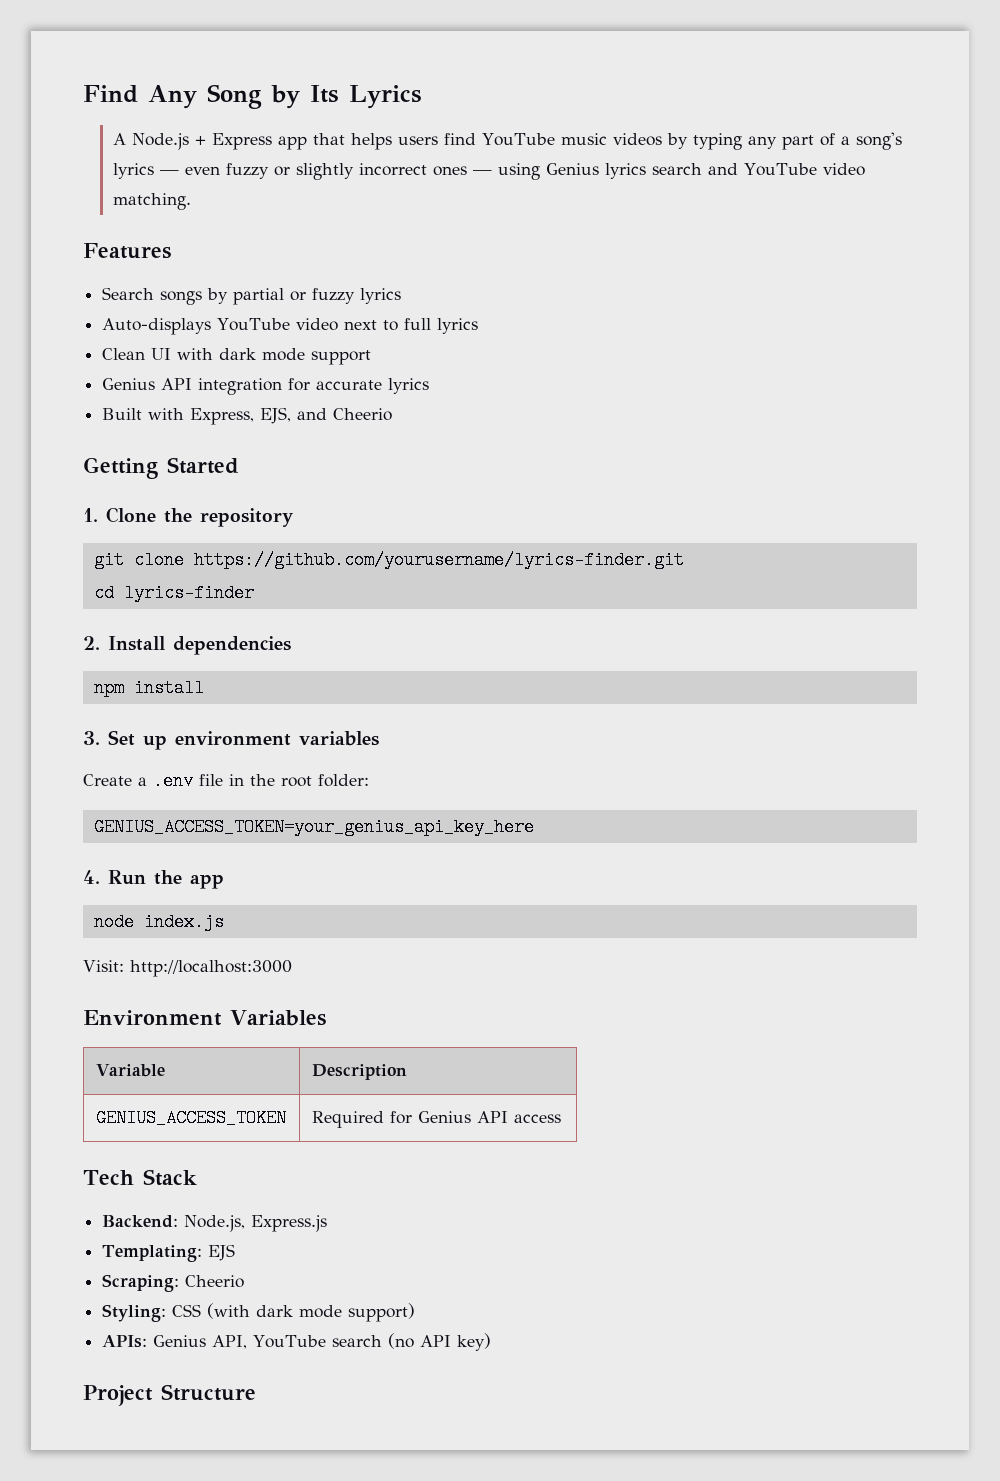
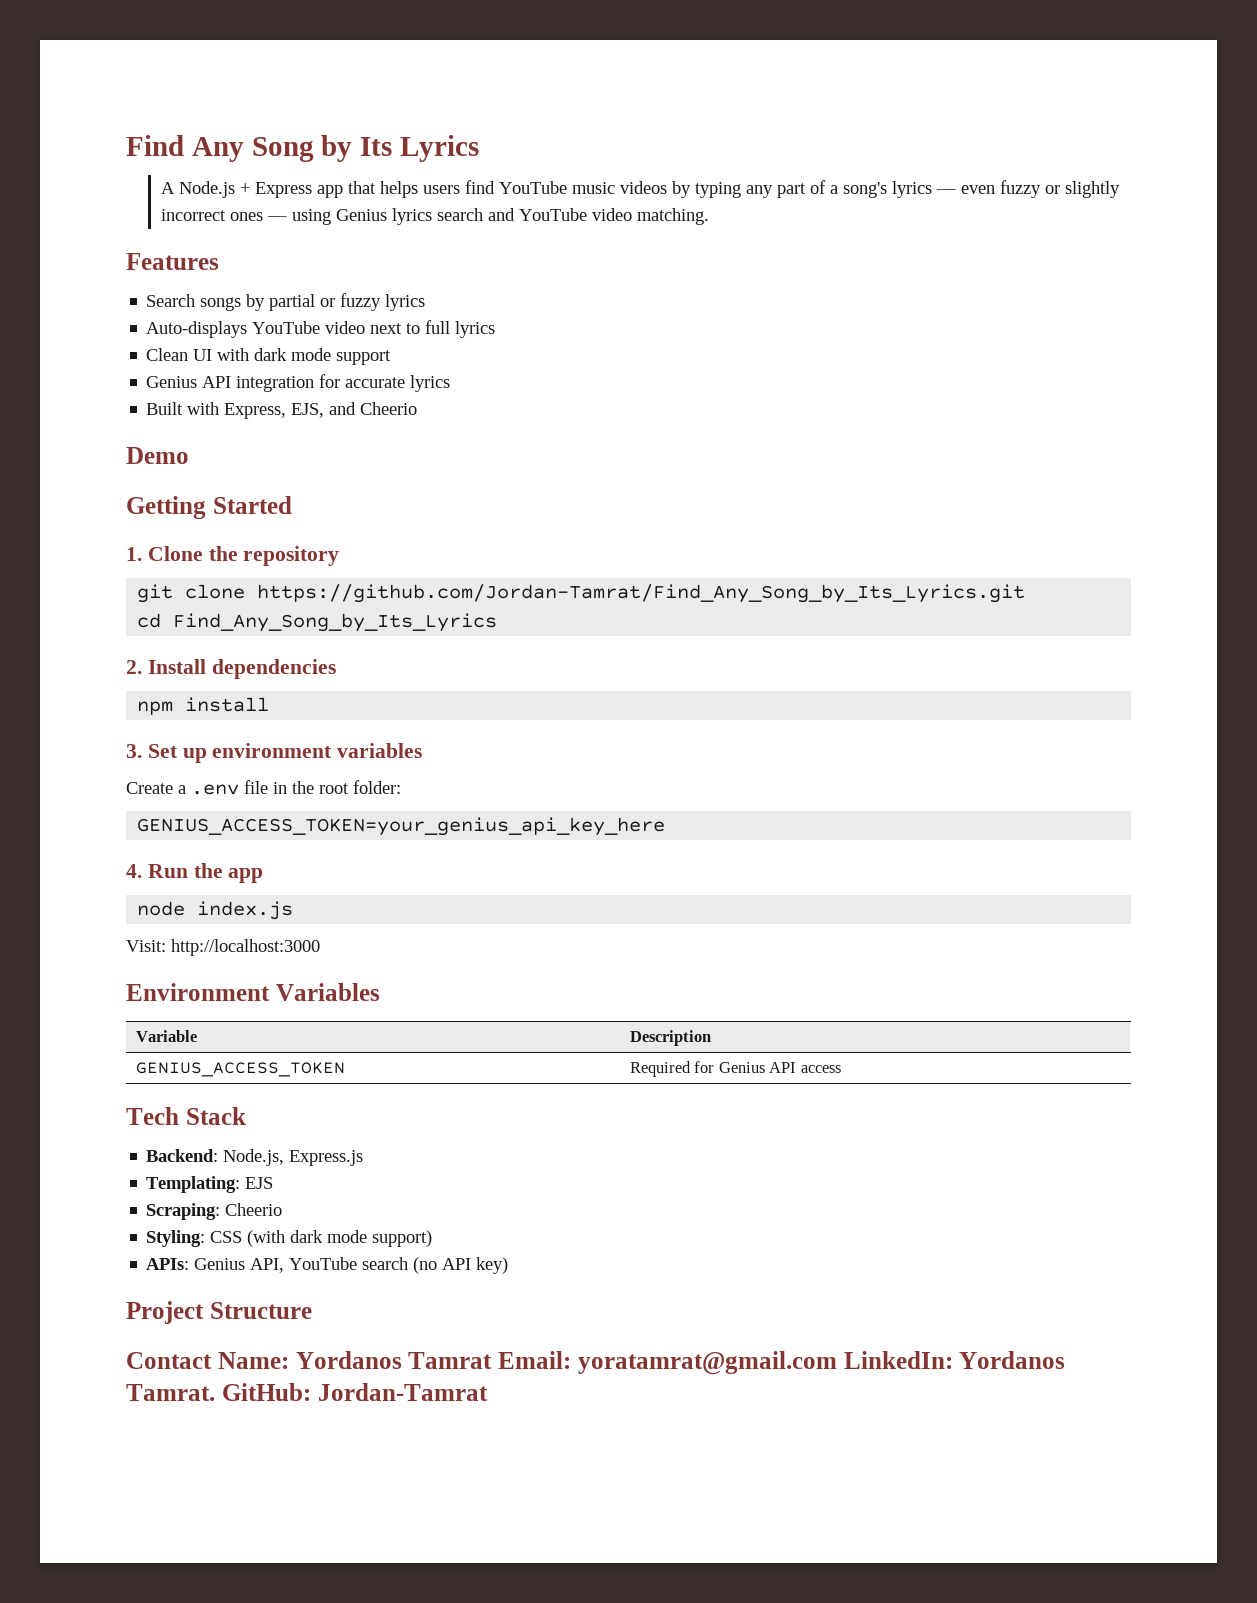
(393, 414) none -> [126,447,189,464] // Demo
[193,551,684,569] https://github.com/yourusername/lyrics-finder.git -> [257,584,1026,603] https://github.com/Jordan-Tamrat/Find_Any_Song_by_Its_Lyrics.git
[123,584,254,602] lyrics-finder -> [173,613,498,632] Find_Any_Song_by_Its_Lyrics
(256, 1392) none -> [126,1351,1066,1375] [126,1383,488,1401] // Contact Name: Yordanos Tamrat Email: yoratamrat@gmail.com LinkedIn: Yordanos Tamrat. GitHub: Jordan-Tamrat

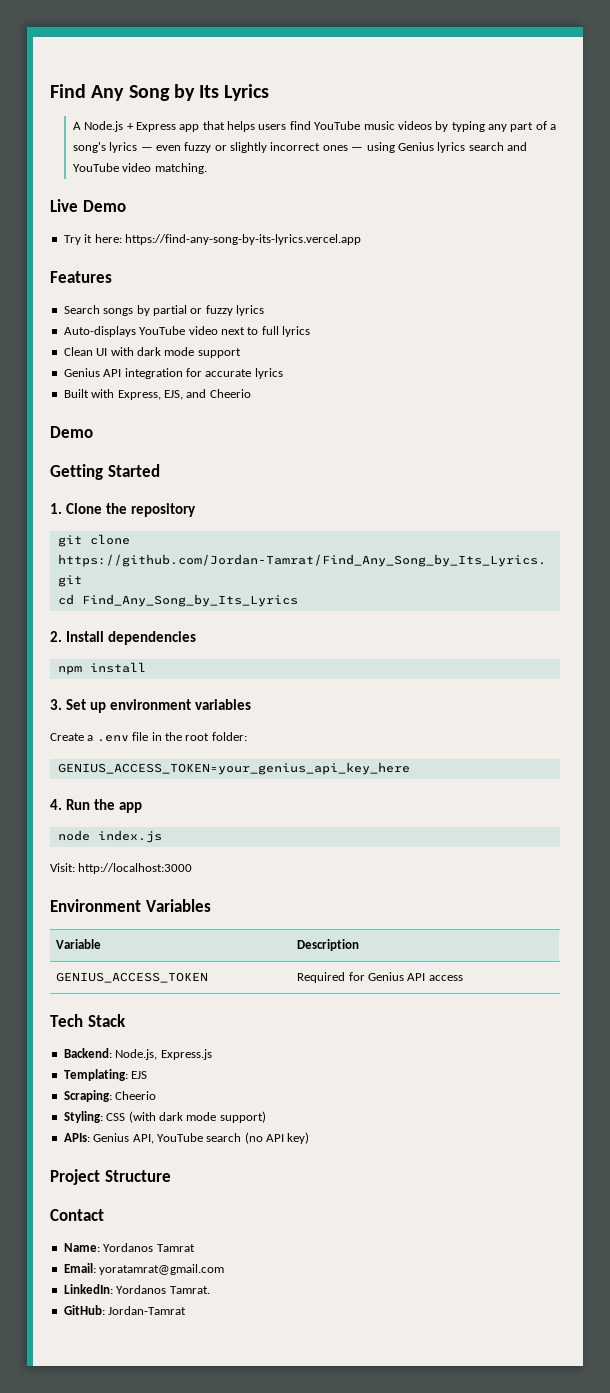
(710, 216) none -> [50,199,126,212] [63,234,361,245] // Live Demo // Try it here: https://find-any-song-by-its-lyrics.vercel.app
(212, 1360) none -> (104, 1215) //
(493, 1360) none -> (195, 1248) //
(837, 1363) none -> (225, 1269) //
(215, 1392) none -> (210, 1290) //

